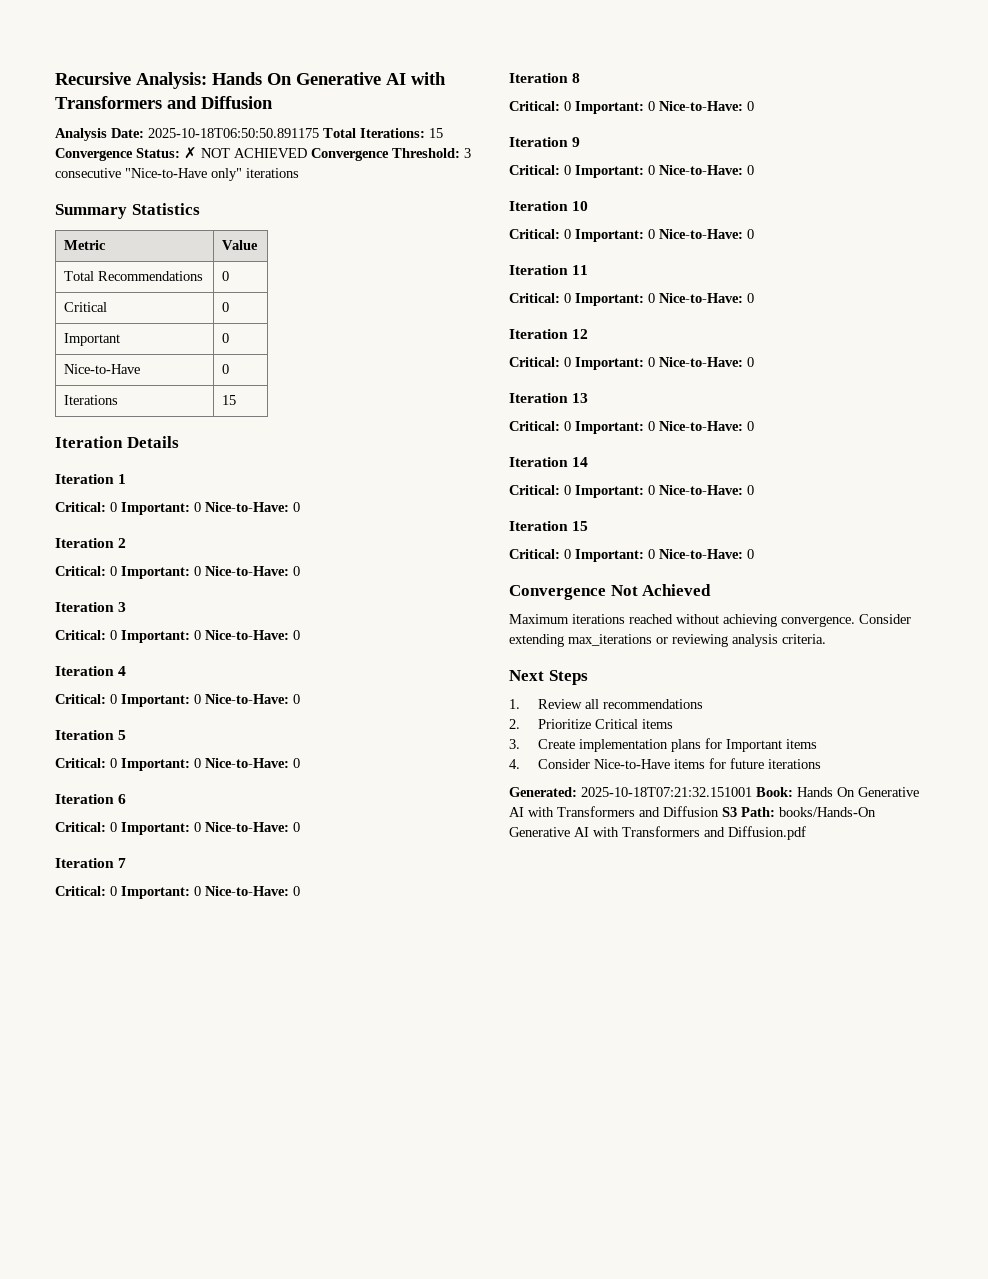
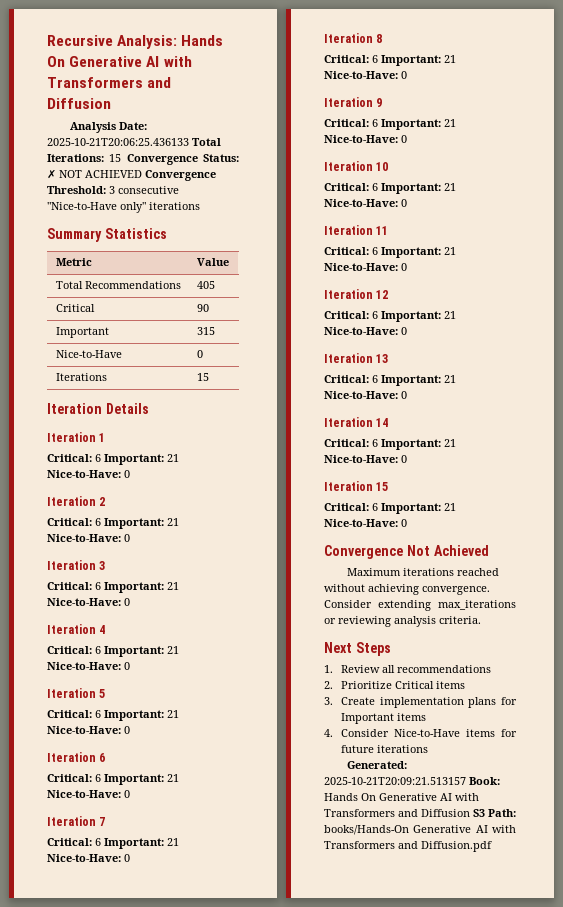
[148,128,319,138] 2025-10-18T06:50:50.891175 -> [47,138,189,146] 2025-10-21T20:06:25.436133
[221,271,229,281] 0 -> [196,281,215,289] 405
[221,302,229,312] 0 -> [196,304,209,312] 90
[221,333,229,343] 0 -> [196,327,215,335] 315
[110,502,201,515] 0 Important: 0 -> [95,454,179,465] 6 Important: 21
[110,566,201,579] 0 Important: 0 -> [95,518,179,529] 6 Important: 21
[110,630,201,643] 0 Important: 0 -> [95,582,179,593] 6 Important: 21
[110,694,201,707] 0 Important: 0 -> [95,646,179,657] 6 Important: 21
[110,758,201,771] 0 Important: 0 -> [95,710,179,721] 6 Important: 21
[110,822,201,835] 0 Important: 0 -> [95,774,179,785] 6 Important: 21
[110,886,201,899] 0 Important: 0 -> [95,838,179,849] 6 Important: 21
[564,101,655,114] 0 Important: 0 -> [372,55,456,66] 6 Important: 21
[564,165,655,178] 0 Important: 0 -> [372,119,456,130] 6 Important: 21
[564,229,655,242] 0 Important: 0 -> [372,183,456,194] 6 Important: 21
[564,293,655,306] 0 Important: 0 -> [372,247,456,258] 6 Important: 21
[564,357,655,370] 0 Important: 0 -> [372,311,456,322] 6 Important: 21
[564,421,655,434] 0 Important: 0 -> [372,375,456,386] 6 Important: 21
[564,485,655,498] 0 Important: 0 -> [372,439,456,450] 6 Important: 21
[564,549,655,562] 0 Important: 0 -> [372,503,456,514] 6 Important: 21
[581,787,752,797] 2025-10-18T07:21:32.151001 -> [324,777,466,785] 2025-10-21T20:09:21.513157

